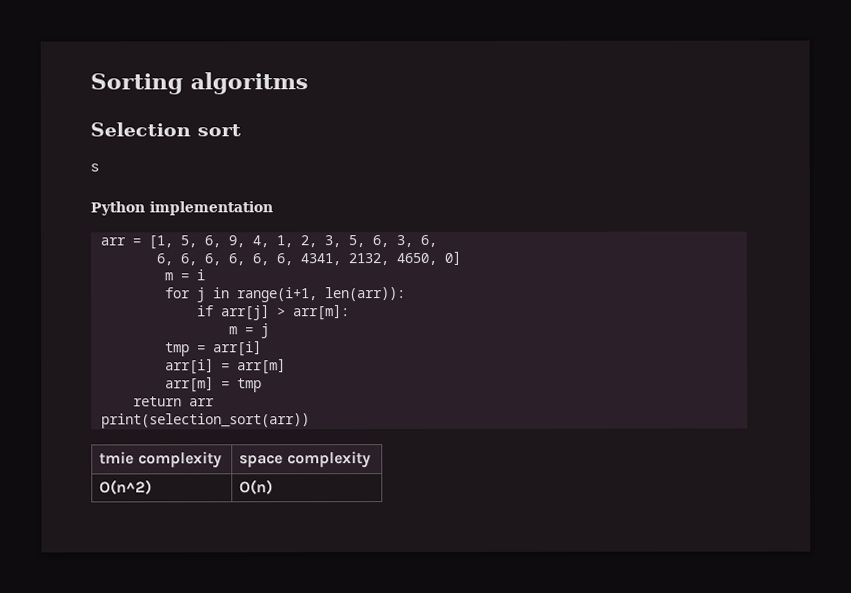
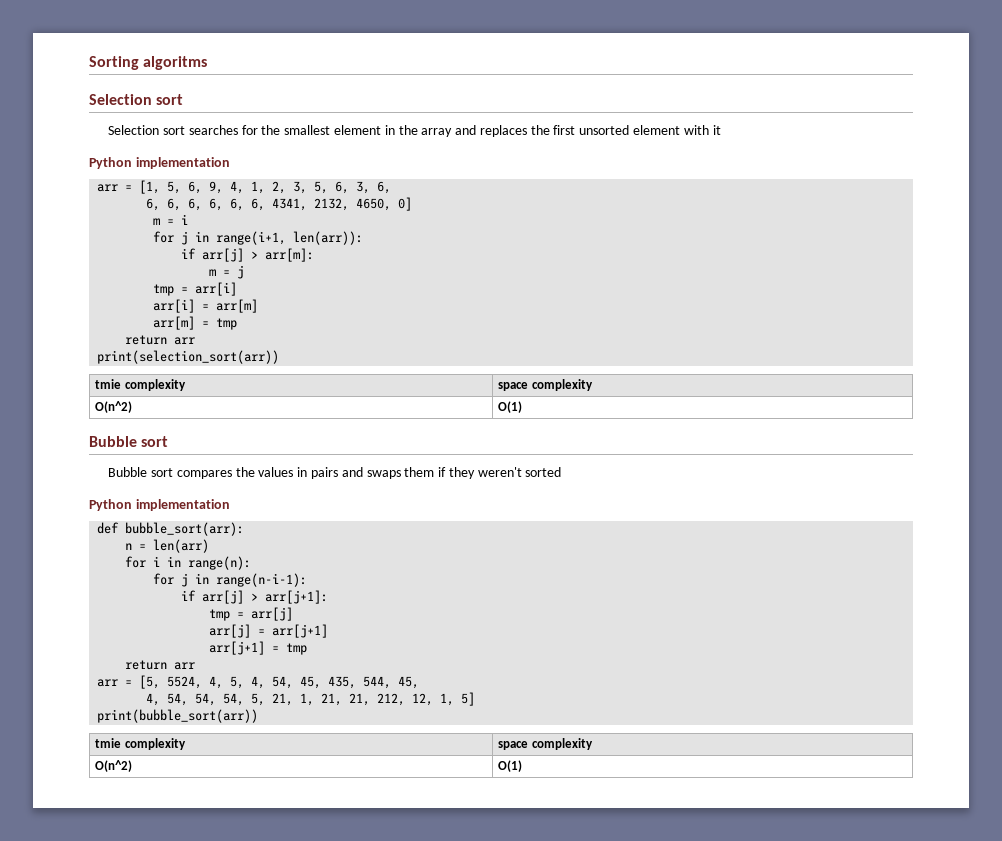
[90,163,99,173] s -> [108,125,721,137] Selection sort searches for the smallest element in the array and replaces the first unsorted element with it
[239,479,274,495] O(n) -> [498,401,523,413] [89,436,169,447] [108,467,562,479] [89,499,230,511] [97,522,245,536] [125,539,210,553] [125,556,252,570] [153,573,308,587] [181,590,329,604] [209,607,294,621] [209,624,329,638] [209,641,308,655] [125,660,196,670] [97,675,420,689] [146,692,476,706] [97,709,259,723] [95,738,186,750] [498,738,593,750] [95,760,133,772] [498,760,523,772] O(1) // Bubble sort // Bubble sort compares the values in pairs and swaps them if they weren't sorted // Python implementation // def bubble_sort(arr): // n = len(arr) // for i in range(n): // for j in range(n-i-1): // if arr[j] > arr[j+1]: // tmp = arr[j] // arr[j] = arr[j+1] // arr[j+1] = tmp // return arr // arr = [5, 5524, 4, 5, 4, 54, 45, 435, 544, 45, // 4, 54, 54, 54, 5, 21, 1, 21, 21, 212, 12, 1, 5] // print(bubble_sort(arr)) // tmie complexity | space complexity // O(n^2) | O(1)

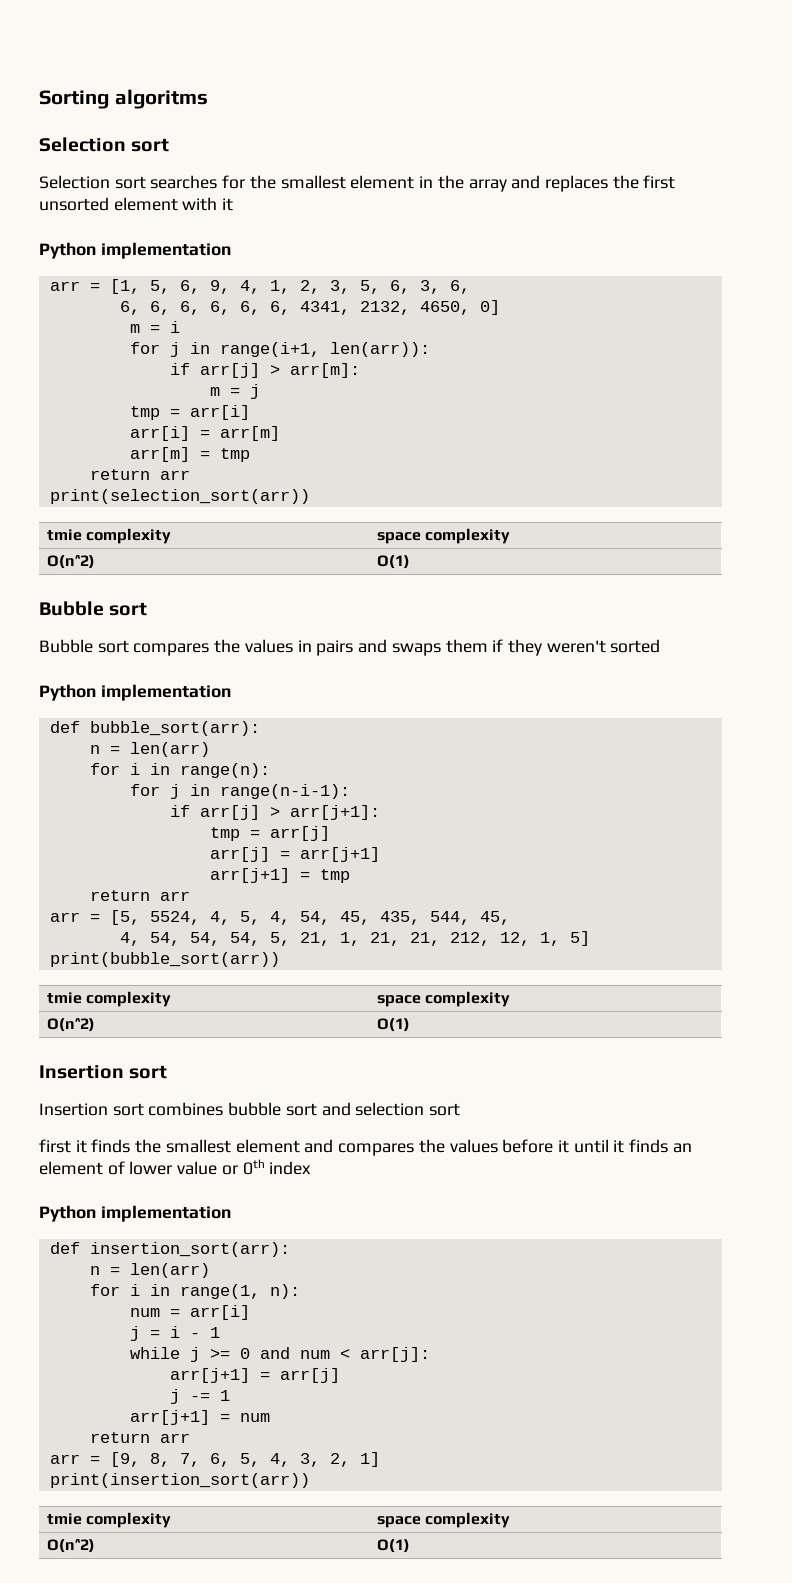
(523, 766) none -> [39,1065,168,1079] [39,1102,461,1116] [39,1139,692,1156] [39,1159,312,1175] [39,1205,231,1222] [49,1242,290,1257] [89,1263,210,1278] [89,1284,300,1299] [129,1305,250,1320] [129,1326,220,1341] [129,1347,430,1362] [169,1368,340,1383] [169,1389,230,1404] [129,1410,270,1425] [89,1432,190,1443] [49,1452,380,1467] [49,1473,310,1488] [46,1512,172,1528] [376,1512,511,1528] [46,1539,95,1553] [376,1539,410,1553] // Insertion sort // Insertion sort combines bubble sort and selection sort // first it finds the smallest element and compares the values before it until it finds an element of lower value or 0th index // Python implementation // def insertion_sort(arr): // n = len(arr) // for i in range(1, n): // num = arr[i] // j = i - 1 // while j >= 0 and num < arr[j]: // arr[j+1] = arr[j] // j -= 1 // arr[j+1] = num // return arr // arr = [9, 8, 7, 6, 5, 4, 3, 2, 1] // print(insertion_sort(arr)) // tmie complexity | space complexity // O(n^2) | O(1)

